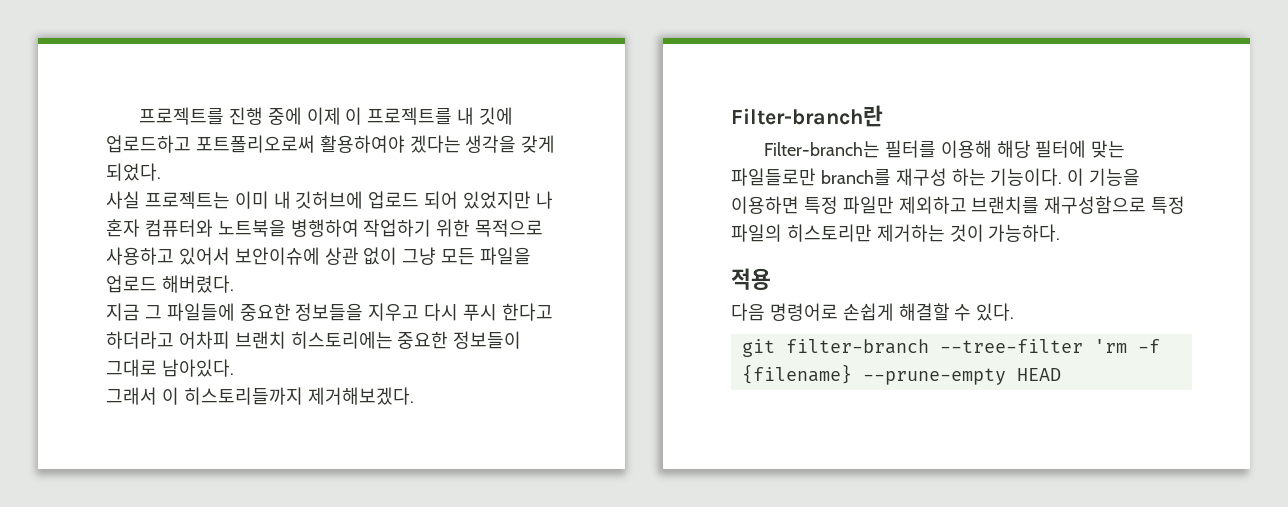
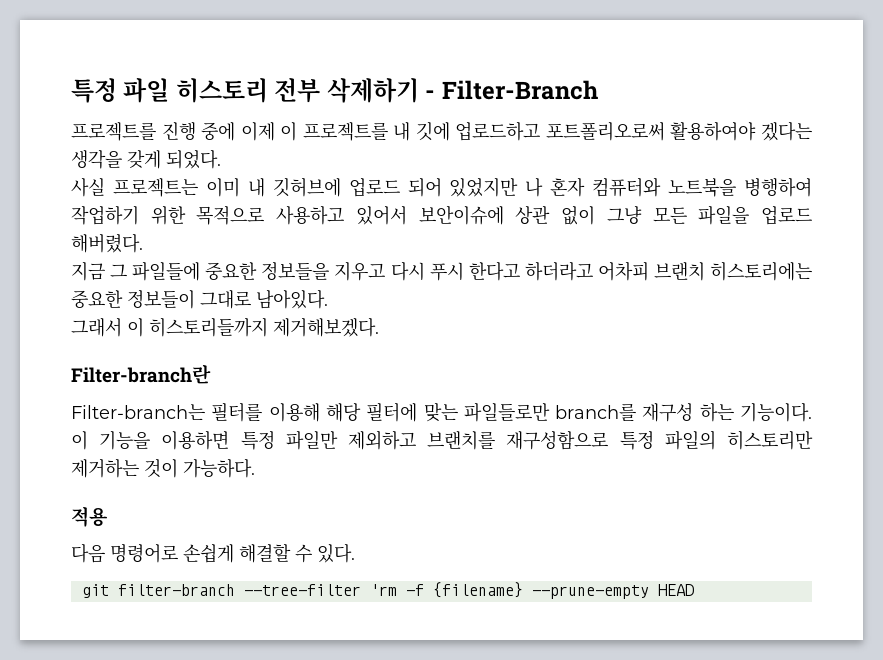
(139, 116) none -> [71,78,598,103] 특정 파일 히스토리 전부 삭제하기 - Filter-Branch //

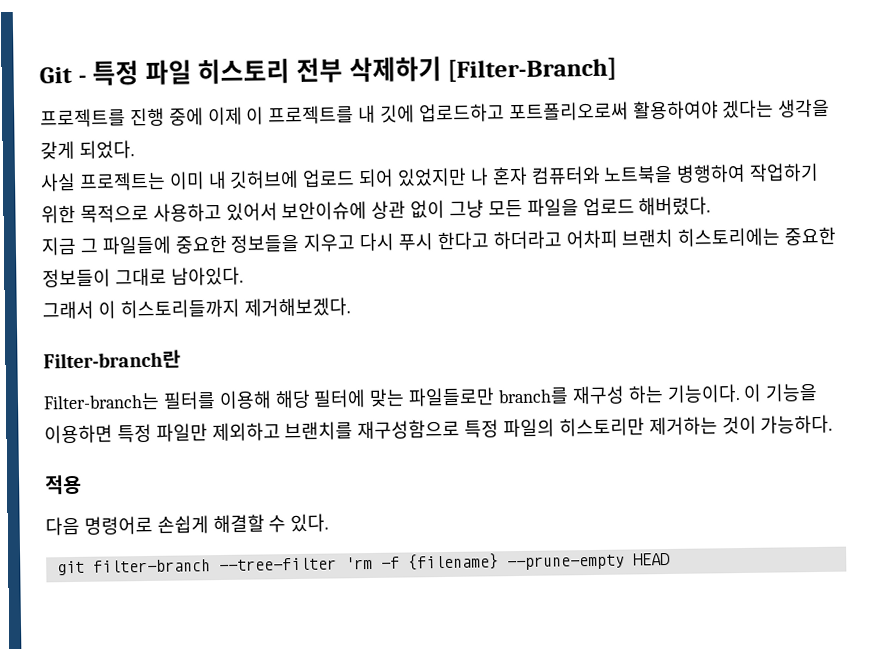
(71, 90) none -> [39,66,87,84] Git -
[425,80,598,100] - Filter-Branch -> [447,57,618,82] [Filter-Branch]

